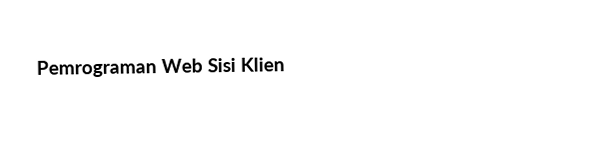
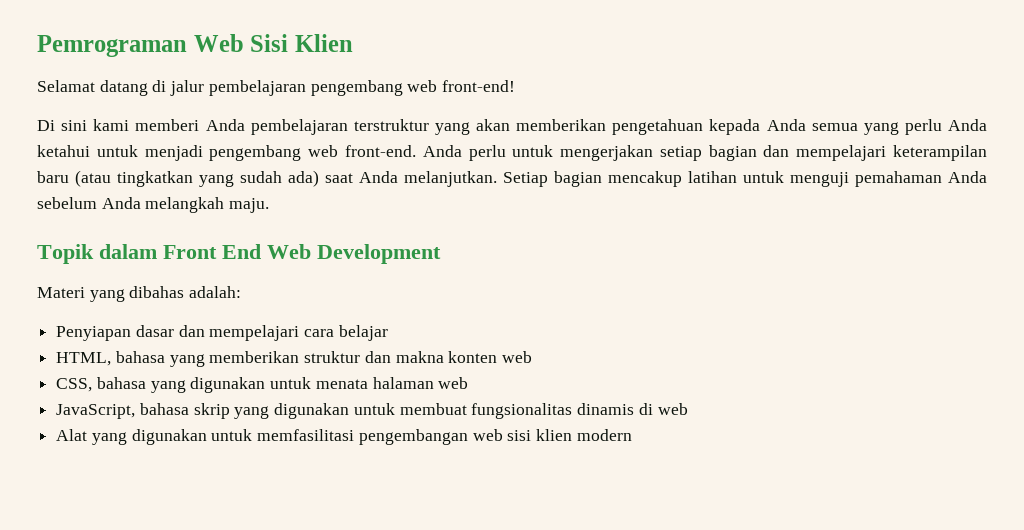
(286, 64) none -> [37,80,516,96] [37,119,987,135] [37,145,988,161] [37,170,987,187] [37,197,270,213] [37,244,441,264] [37,286,242,302] [56,325,388,341] [56,351,533,367] [56,377,469,393] [56,403,688,419] [56,429,632,445] // Selamat datang di jalur pembelajaran pengembang web front-end! // Di sini kami memberi Anda pembelajaran terstruktur yang akan memberikan pengetahuan kepada Anda semua yang perlu Anda ketahui untuk menjadi pengembang web front-end. Anda perlu untuk mengerjakan setiap bagian dan mempelajari keterampilan baru (atau tingkatkan yang sudah ada) saat Anda melanjutkan. Setiap bagian mencakup latihan untuk menguji pemahaman Anda sebelum Anda melangkah maju. // Topik dalam Front End Web Development // Materi yang dibahas adalah: // Penyiapan dasar dan mempelajari cara belajar // HTML, bahasa yang memberikan struktur dan makna konten web // CSS, bahasa yang digunakan untuk menata halaman web // JavaScript, bahasa skrip yang digunakan untuk membuat fungsionalitas dinamis di web // Alat yang digunakan untuk memfasilitasi pengembangan web sisi klien modern

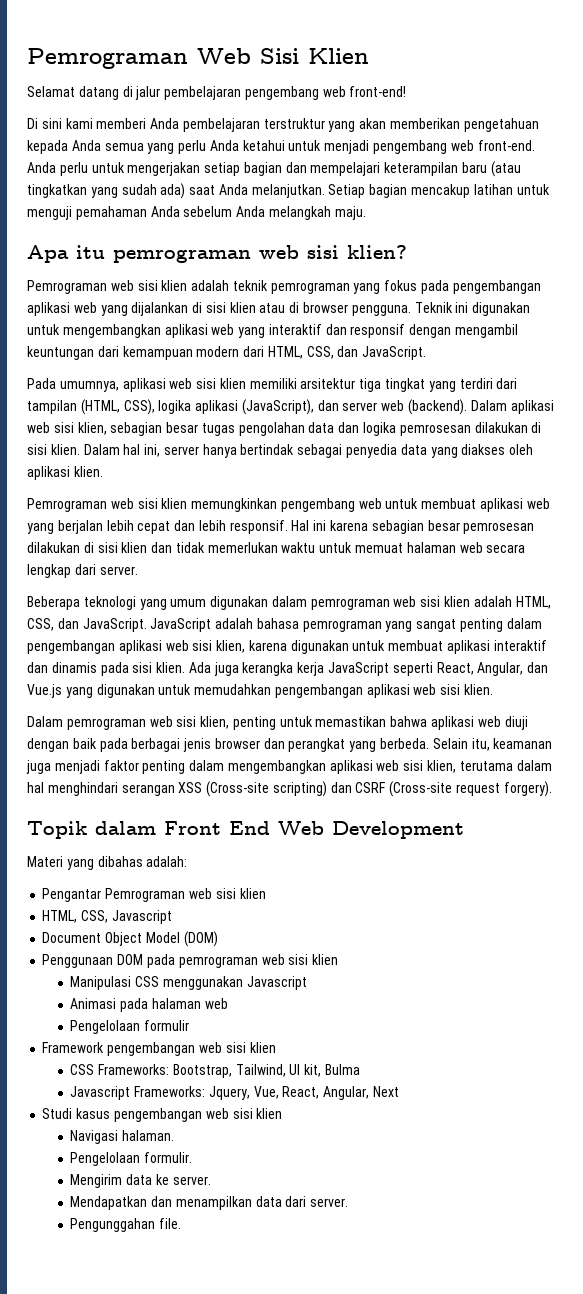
(270, 205) none -> [27,245,407,263] [27,280,541,294] [27,302,531,316] [27,324,519,338] [27,346,427,360] [27,378,518,392] [27,399,554,415] [27,422,542,436] [27,444,534,458] [27,466,103,480] [27,498,550,512] [27,520,535,534] [27,542,526,553] [27,564,138,578] [27,596,551,610] [27,618,542,632] [27,640,547,654] [27,662,549,676] [27,684,494,698] [27,716,528,730] [27,738,553,752] [26,760,552,774] [27,781,552,797] // Apa itu pemrograman web sisi klien? // Pemrograman web sisi klien adalah teknik pemrograman yang fokus pada pengembangan aplikasi web yang dijalankan di sisi klien atau di browser pengguna. Teknik ini digunakan untuk mengembangkan aplikasi web yang interaktif dan responsif dengan mengambil keuntungan dari kemampuan modern dari HTML, CSS, dan JavaScript. // Pada umumnya, aplikasi web sisi klien memiliki arsitektur tiga tingkat yang terdiri dari tampilan (HTML, CSS), logika aplikasi (JavaScript), dan server web (backend). Dalam aplikasi web sisi klien, sebagian besar tugas pengolahan data dan logika pemrosesan dilakukan di sisi klien. Dalam hal ini, server hanya bertindak sebagai penyedia data yang diakses oleh aplikasi klien. // Pemrograman web sisi klien memungkinkan pengembang web untuk membuat aplikasi web yang berjalan lebih cepat dan lebih responsif. Hal ini karena sebagian besar pemrosesan dilakukan di sisi klien dan tidak memerlukan waktu untuk memuat halaman web secara lengkap dari server. // Beberapa teknologi yang umum digunakan dalam pemrograman web sisi klien adalah HTML, CSS, dan JavaScript. JavaScript adalah bahasa pemrograman yang sangat penting dalam pengembangan aplikasi web sisi klien, karena digunakan untuk membuat aplikasi interaktif dan dinamis pada sisi klien. Ada juga kerangka kerja JavaScript seperti React, Angular, dan Vue.js yang digunakan untuk memudahkan pengembangan aplikasi web sisi klien. // Dalam pemrograman web sisi klien, penting untuk memastikan bahwa aplikasi web diuji dengan baik pada berbagai jenis browser dan perangkat yang berbeda. Selain itu, keamanan juga menjadi faktor penting dalam mengembangkan aplikasi web sisi klien, terutama dalam hal menghindari serangan XSS (Cross-site scripting) dan CSRF (Cross-site request forgery).
[56,325,388,341] [56,351,533,367] [56,377,469,393] [56,403,688,419] [56,429,632,445] Penyiapan dasar dan mempelajari cara belajar // HTML, bahasa yang memberikan struktur dan makna konten web // CSS, bahasa yang digunakan untuk menata halaman web // JavaScript, bahasa skrip yang digunakan untuk membuat fungsionalitas dinamis di web // Alat yang digunakan untuk memfasilitasi pengembangan web sisi klien modern -> [42,888,266,902] [42,910,172,924] [42,931,218,947] [42,954,339,968] [70,976,307,990] [70,998,228,1012] [70,1020,190,1034] [42,1042,276,1056] [70,1064,360,1078] [70,1086,399,1100] [42,1108,283,1122] [70,1130,175,1144] [70,1152,193,1166] [70,1174,211,1188] [70,1196,349,1210] [70,1218,182,1232] Pengantar Pemrograman web sisi klien // HTML, CSS, Javascript // Document Object Model (DOM) // Penggunaan DOM pada pemrograman web sisi klien // Manipulasi CSS menggunakan Javascript // Animasi pada halaman web // Pengelolaan formulir // Framework pengembangan web sisi klien // CSS Frameworks: Bootstrap, Tailwind, UI kit, Bulma // Javascript Frameworks: Jquery, Vue, React, Angular, Next // Studi kasus pengembangan web sisi klien // Navigasi halaman. // Pengelolaan formulir. // Mengirim data ke server. // Mendapatkan dan menampilkan data dari server. // Pengunggahan file.

